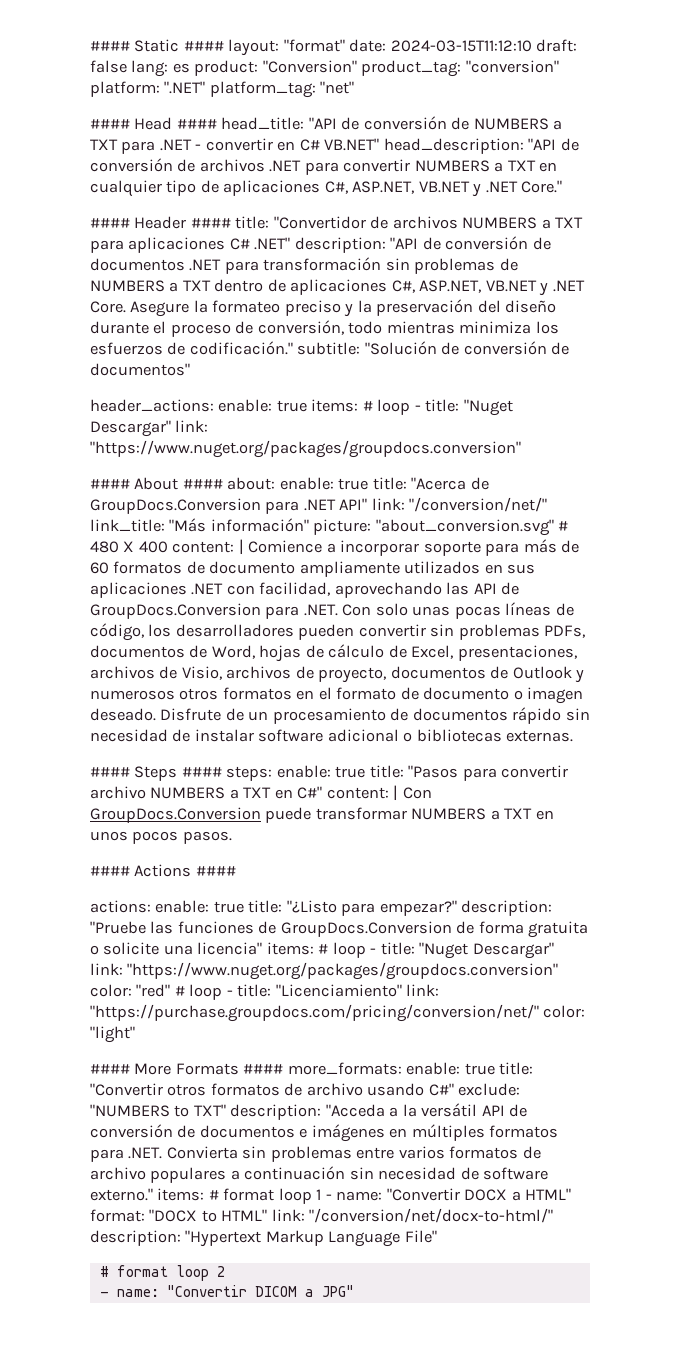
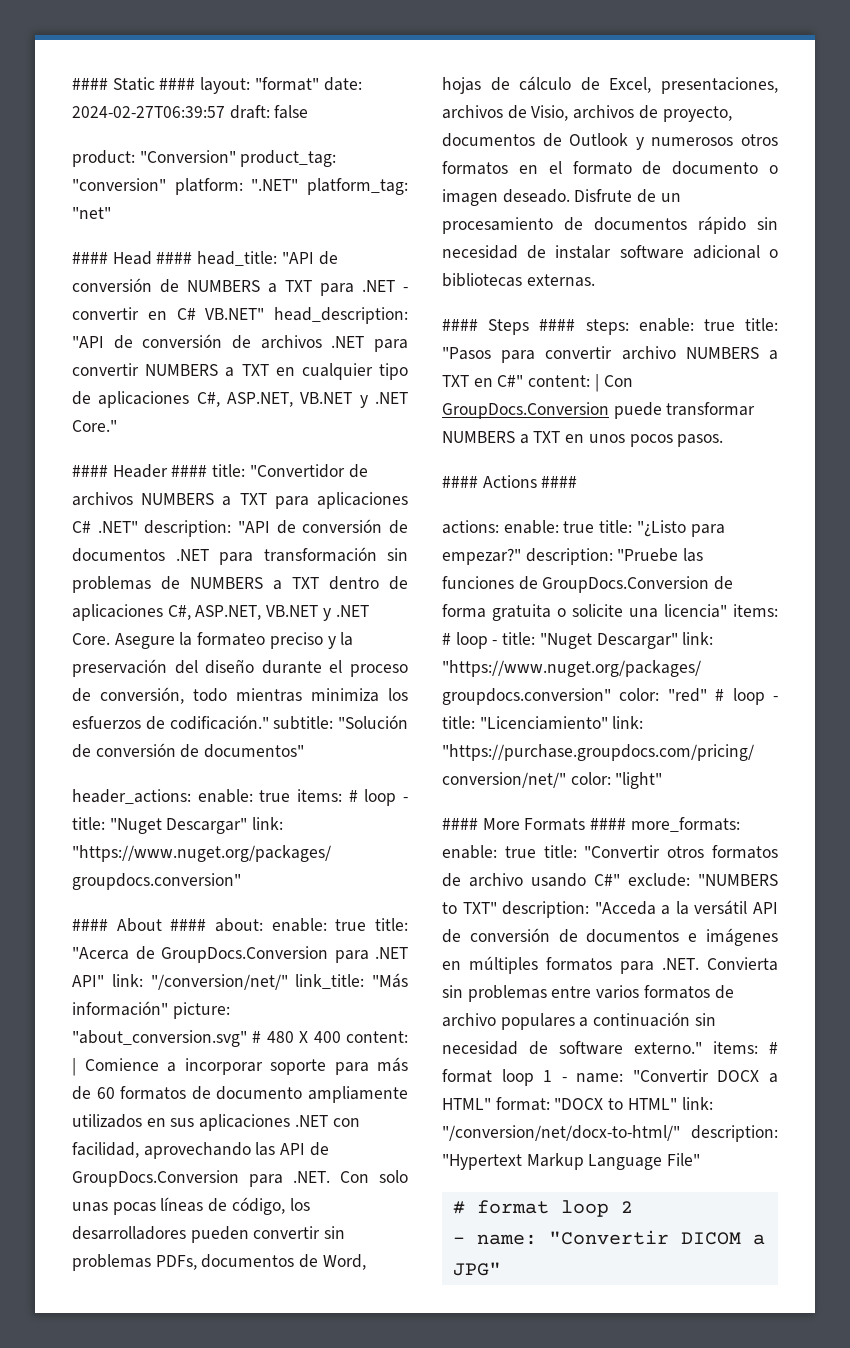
[390,40,532,52] 2024-03-15T11:12:10 -> [72,106,225,118] 2024-02-27T06:39:57
[131,60,190,77] lang: es -> (309, 112) //

